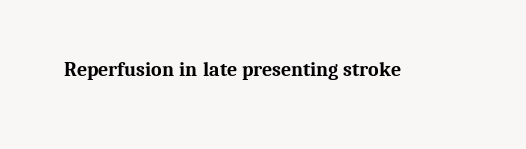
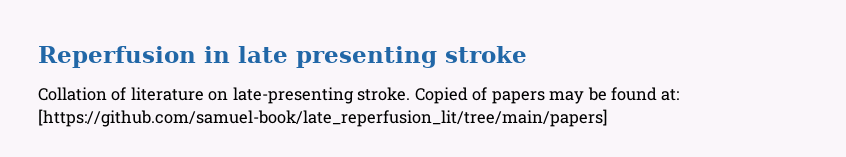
(402, 68) none -> [38,87,680,104] [38,109,607,127] // Collation of literature on late-presenting stroke. Copied of papers may be found at: [https://github.com/samuel-book/late_reperfusion_lit/tree/main/papers]

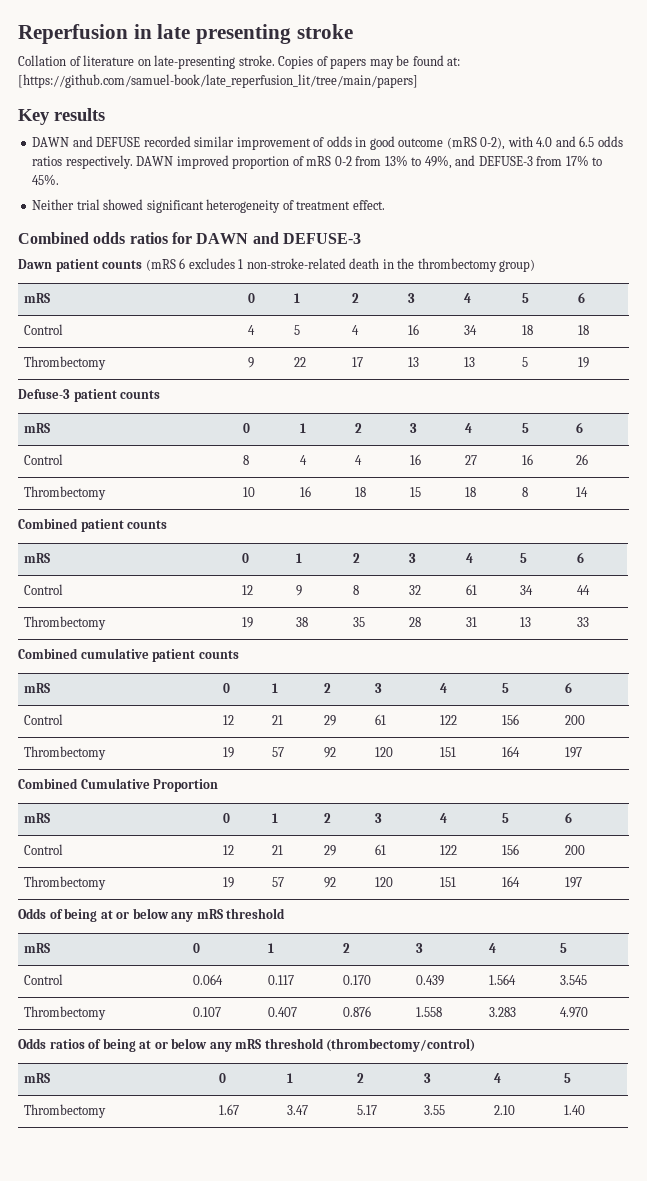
[414,87,468,104] Copied -> [278,56,314,69] Copies
(607, 118) none -> [18,108,105,125] [32,136,623,150] [32,155,603,169] [32,174,60,185] [32,199,385,213] [18,232,361,244] [18,258,536,272] [23,293,50,303] [247,293,255,303] [293,293,300,303] [351,293,359,303] [407,293,415,303] [463,293,471,303] [521,293,529,303] [577,292,585,303] [23,324,63,335] [247,325,255,335] [293,325,300,335] [351,325,359,335] [407,324,419,335] [463,325,477,335] [521,325,533,335] [577,325,589,335] [23,356,106,370] [247,357,254,368] [293,357,306,367] [351,357,363,367] [407,357,419,367] [463,357,475,367] [521,357,528,367] [577,357,589,368] [18,389,161,402] [23,423,50,433] [242,423,250,433] [299,423,306,433] [354,423,362,433] [409,423,417,433] [464,423,472,433] [521,423,529,433] [575,422,583,433] [23,454,63,465] [242,455,249,465] [299,455,307,465] [354,455,362,465] [409,454,421,465] [464,455,477,465] [521,454,533,465] [575,454,588,465] [23,486,106,500] [242,487,255,497] [299,486,311,497] [354,487,366,497] [409,487,421,497] [464,487,476,497] [521,487,528,497] [575,487,588,497] [18,518,168,532] [23,553,50,563] [241,553,249,563] [295,553,302,563] [352,553,360,563] [408,553,416,563] [465,553,473,563] [519,553,527,563] [576,552,584,563] [23,584,63,595] [241,585,253,595] [295,585,302,596] [352,585,359,595] [408,585,421,595] [465,584,477,595] [519,585,533,595] [576,585,590,595] [23,616,106,630] [241,617,253,628] [295,617,308,627] [352,617,365,627] [408,617,421,627] [465,617,477,627] [519,617,531,627] [576,617,589,627] [18,648,239,662] [23,683,50,693] [222,683,230,693] [271,683,278,693] [323,683,331,693] [374,683,382,693] [439,683,447,693] [501,683,509,693] [564,682,572,693] [23,714,63,725] [222,715,234,725] [271,715,283,725] [323,715,336,726] [374,714,386,725] [439,715,457,725] [501,714,519,725] [564,715,585,725] [23,746,106,760] [222,747,234,758] [271,747,284,757] [323,747,336,758] [374,747,393,757] [439,747,456,757] [501,746,520,757] [564,747,582,758] [18,778,219,792] [23,813,50,823] [222,813,230,823] [271,813,278,823] [323,813,331,823] [374,813,382,823] [439,813,447,823] [501,813,509,823] [564,812,572,823] [23,844,63,855] [222,845,234,855] [271,845,283,855] [323,845,336,856] [374,844,386,855] [439,845,457,855] [501,844,519,855] [564,845,585,855] [23,876,106,890] [222,877,234,888] [271,877,284,887] [323,877,336,888] [374,877,393,887] [439,877,456,887] [501,876,520,887] [564,877,582,888] [18,908,286,922] [23,943,50,953] [192,943,200,953] [267,943,274,953] [342,943,350,953] [415,943,423,953] [488,943,496,953] [559,943,567,953] [23,974,63,985] [192,974,223,985] [267,975,294,985] [342,975,371,985] [415,975,444,986] [488,974,516,985] [559,975,587,985] [23,1006,106,1020] [192,1007,221,1017] [267,1007,297,1017] [342,1006,371,1017] [415,1007,442,1017] [488,1007,516,1017] [559,1007,588,1018] [18,1038,476,1052] [23,1073,50,1083] [218,1073,226,1083] [286,1073,293,1083] [356,1073,364,1083] [423,1073,431,1083] [493,1073,501,1083] [563,1073,571,1083] [23,1104,106,1118] [218,1104,239,1115] [286,1105,308,1115] [356,1105,377,1115] [423,1105,445,1115] [493,1105,515,1115] [563,1105,585,1115] // Key results // DAWN and DEFUSE recorded similar improvement of odds in good outcome (mRS 0-2), with 4.0 and 6.5 odds ratios respectively. DAWN improved proportion of mRS 0-2 from 13% to 49%, and DEFUSE-3 from 17% to 45%. // Neither trial showed significant heterogeneity of treatment effect. // Combined odds ratios for DAWN and DEFUSE-3 // Dawn patient counts (mRS 6 excludes 1 non-stroke-related death in the thrombectomy group) // mRS | 0 | 1 | 2 | 3 | 4 | 5 | 6 // Control | 4 | 5 | 4 | 16 | 34 | 18 | 18 // Thrombectomy | 9 | 22 | 17 | 13 | 13 | 5 | 19 // Defuse-3 patient counts // mRS | 0 | 1 | 2 | 3 | 4 | 5 | 6 // Control | 8 | 4 | 4 | 16 | 27 | 16 | 26 // Thrombectomy | 10 | 16 | 18 | 15 | 18 | 8 | 14 // Combined patient counts // mRS | 0 | 1 | 2 | 3 | 4 | 5 | 6 // Control | 12 | 9 | 8 | 32 | 61 | 34 | 44 // Thrombectomy | 19 | 38 | 35 | 28 | 31 | 13 | 33 // Combined cumulative patient counts // mRS | 0 | 1 | 2 | 3 | 4 | 5 | 6 // Control | 12 | 21 | 29 | 61 | 122 | 156 | 200 // Thrombectomy | 19 | 57 | 92 | 120 | 151 | 164 | 197 // Combined Cumulative Proportion // mRS | 0 | 1 | 2 | 3 | 4 | 5 | 6 // Control | 12 | 21 | 29 | 61 | 122 | 156 | 200 // Thrombectomy | 19 | 57 | 92 | 120 | 151 | 164 | 197 // Odds of being at or below any mRS threshold // mRS | 0 | 1 | 2 | 3 | 4 | 5 // Control | 0.064 | 0.117 | 0.170 | 0.439 | 1.564 | 3.545 // Thrombectomy | 0.107 | 0.407 | 0.876 | 1.558 | 3.283 | 4.970 // Odds ratios of being at or below any mRS threshold (thrombectomy/control) // mRS | 0 | 1 | 2 | 3 | 4 | 5 // Thrombectomy | 1.67 | 3.47 | 5.17 | 3.55 | 2.10 | 1.40

